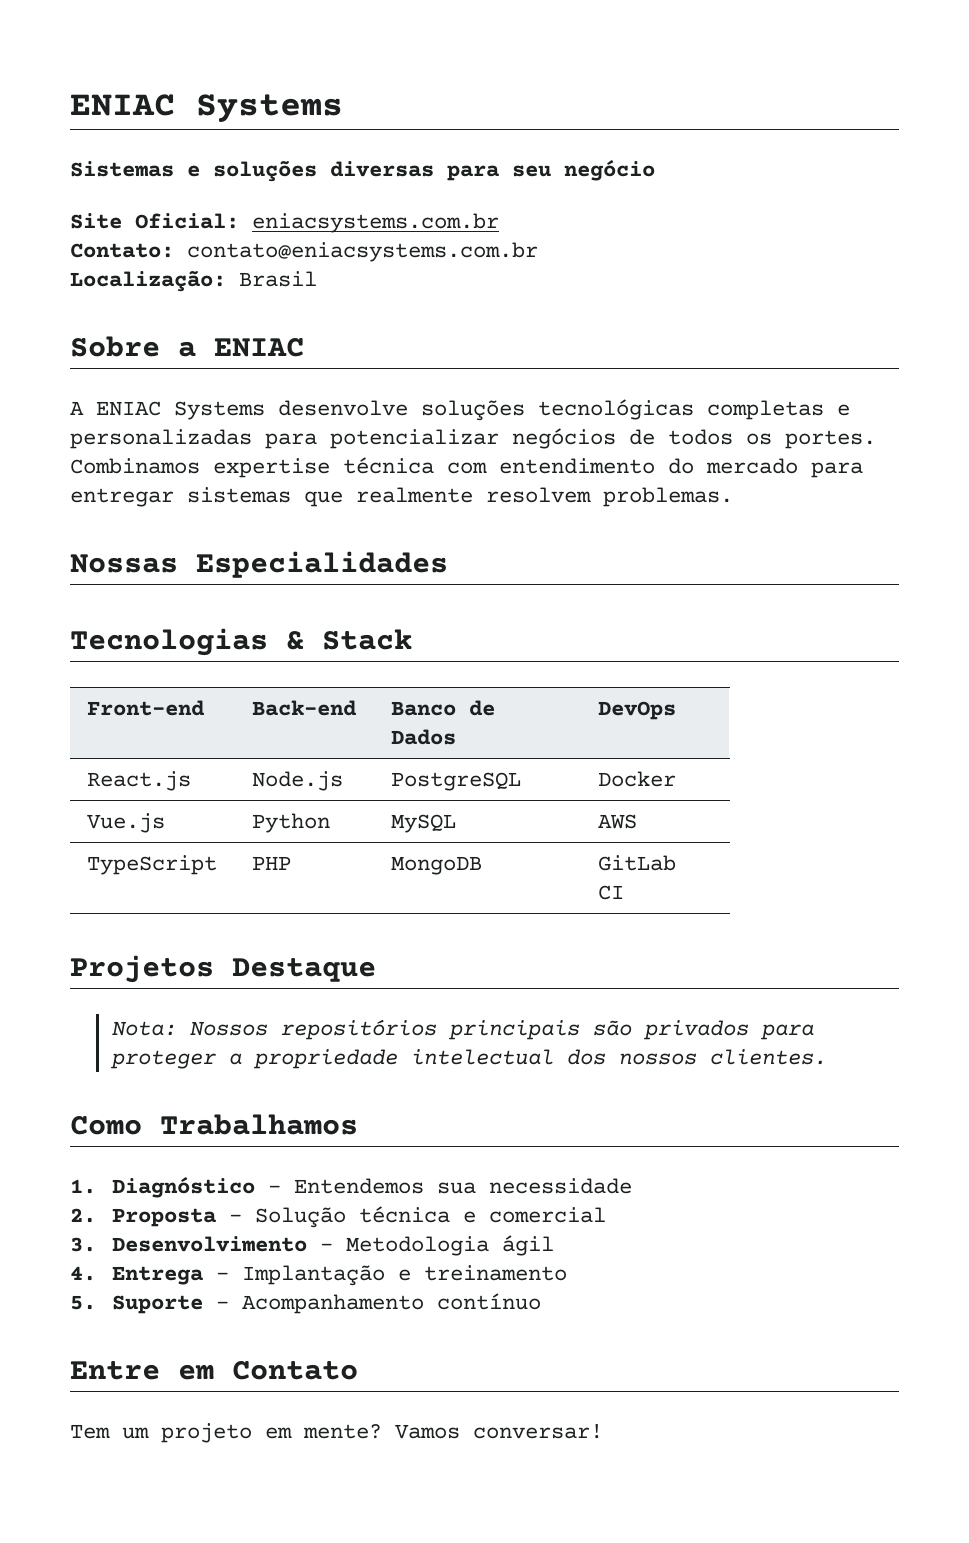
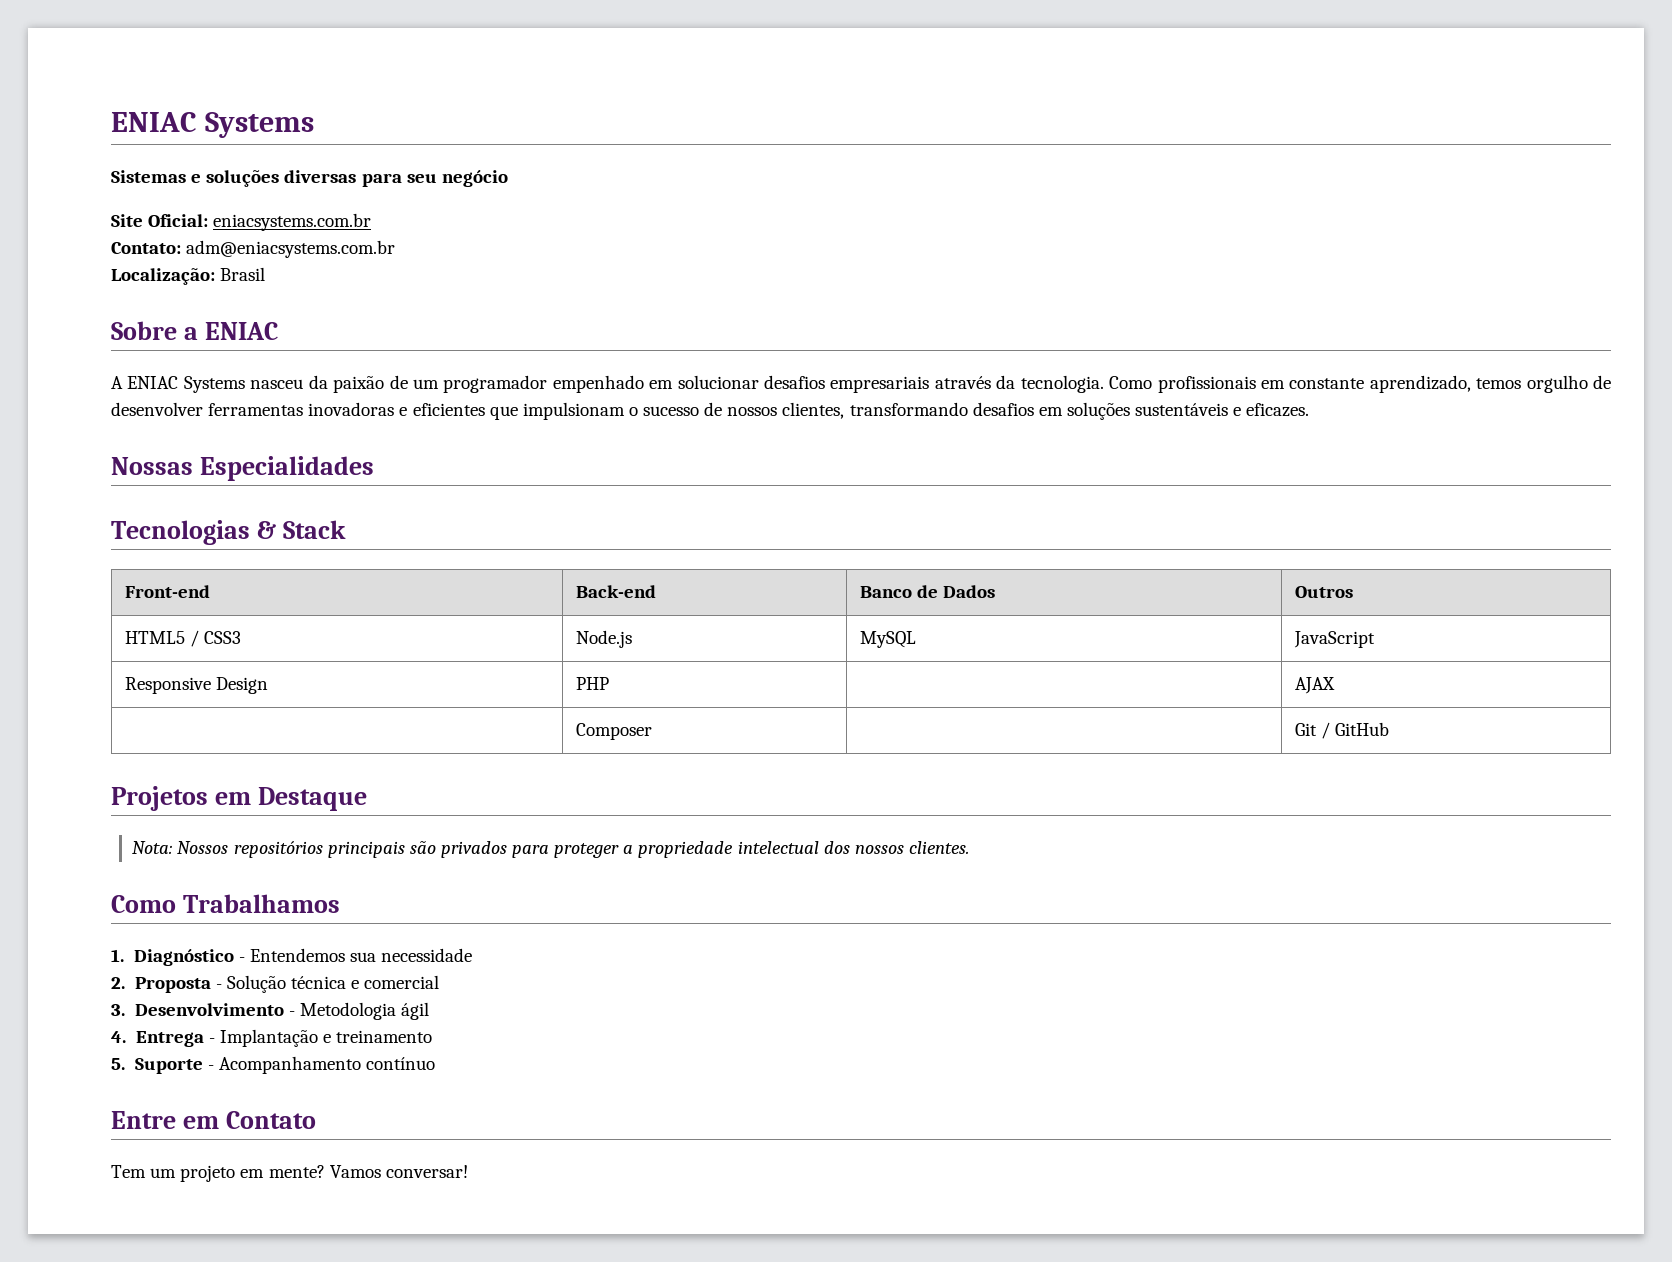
[187,242,538,262] contato@eniacsystems.com.br -> [186,240,396,258] adm@eniacsystems.com.br
[278,399,850,421] [70,428,876,449] [70,457,863,478] [70,487,733,507] desenvolve soluções tecnológicas completas e personalizadas para potencializar negócios de todos os portes. Combinamos expertise técnica com entendimento do mercado para entregar sistemas que realmente resolvem problemas. -> [250,375,1612,393] [111,402,1310,420] nasceu da paixão de um programador empenhado em solucionar desafios empresariais através da tecnologia. Como profissionais em constante aprendizado, temos orgulho de desenvolver ferramentas inovadoras e eficientes que impulsionam o sucesso de nossos clientes, transformando desafios em soluções sustentáveis e eficazes.
[598,701,677,720] [87,771,192,791] [252,771,344,791] [391,772,522,791] [598,771,677,787] [87,813,166,833] [252,813,331,833] [391,814,457,833] [598,814,638,829] [87,855,218,875] [252,856,292,870] [391,856,483,875] [598,855,677,871] [598,885,625,900] DevOps // React.js | Node.js | PostgreSQL | Docker // Vue.js | Python | MySQL | AWS // TypeScript | PHP | MongoDB | GitLab CI -> [1294,586,1353,598] [124,630,242,647] [575,630,632,648] [859,631,916,648] [1293,631,1375,648] [124,677,269,694] [575,677,609,690] [1294,677,1335,694] [575,723,652,740] [1294,722,1390,739] Outros // HTML5 / CSS3 | Node.js | MySQL | JavaScript // Responsive Design | PHP | | AJAX // | Composer | | Git / GitHub
(214, 969) none -> [214,792,251,805] em

